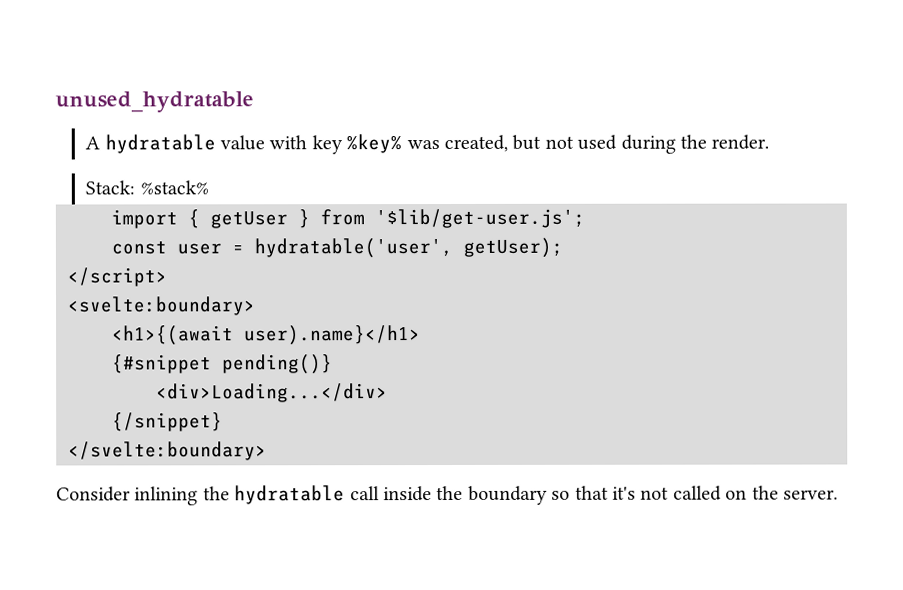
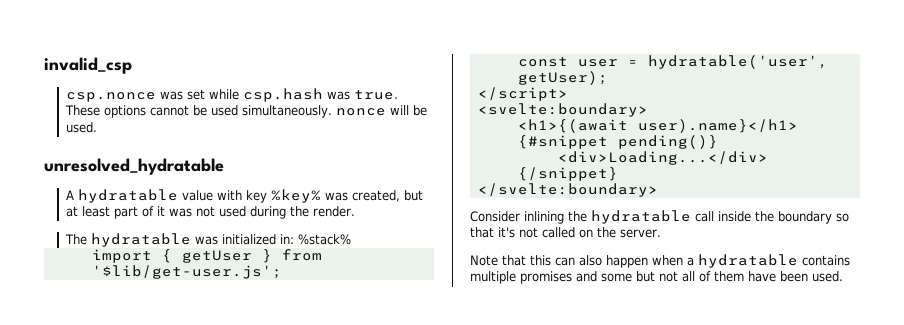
[55,91,254,113] unused_hydratable -> [44,57,132,74] [65,88,398,102] [64,105,427,118] [65,122,97,133] [44,158,224,175] invalid_csp // csp.nonce was set while csp.hash was true. These options cannot be used simultaneously. nonce will be used. // unresolved_hydratable
(542, 142) none -> [65,206,192,219] at least part of it was
[85,180,136,195] Stack: -> [64,233,294,247] The hydratable was initialized in:
(838, 494) none -> [470,254,850,268] [470,271,843,284] // Note that this can also happen when a hydratable contains multiple promises and some but not all of them have been used.

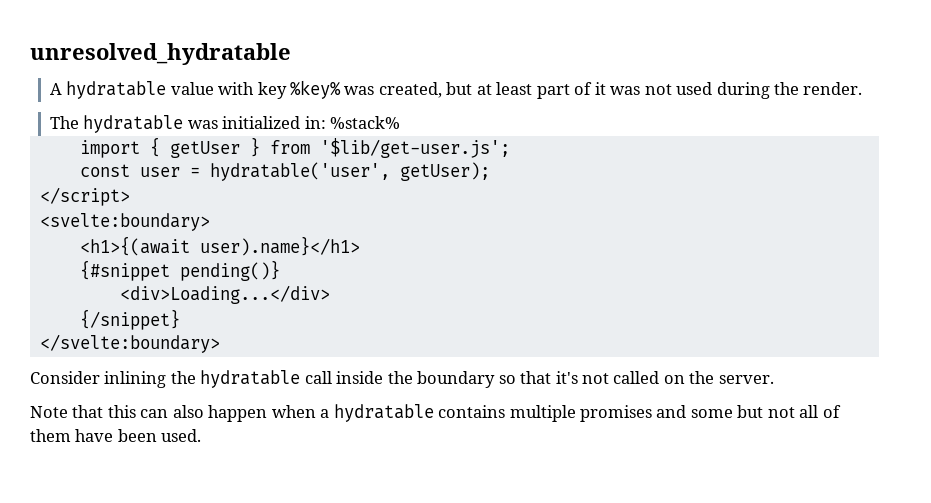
[44,57,132,74] [65,88,398,102] [64,105,427,118] [65,122,97,133] invalid_csp // csp.nonce was set while csp.hash was true. These options cannot be used simultaneously. nonce will be used. // -> (30, 54) none

